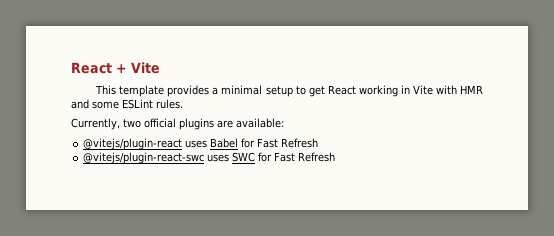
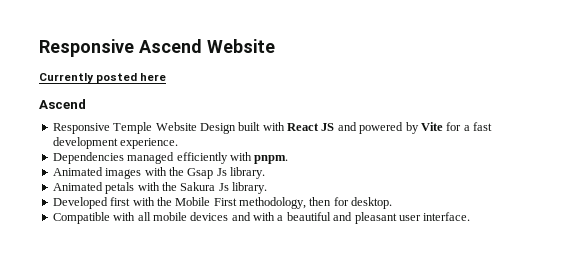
[71,62,160,74] [95,85,484,97] [71,99,183,109] [71,118,284,130] [83,138,319,150] [83,152,336,164] React + Vite // This template provides a minimal setup to get React working in Vite with HMR and some ESLint rules. // Currently, two official plugins are available: // @vitejs/plugin-react uses Babel for Fast Refresh // @vitejs/plugin-react-swc uses SWC for Fast Refresh -> [39,39,275,57] [39,73,167,83] [39,99,86,109] [52,122,492,134] [52,137,179,149] [52,152,289,164] [52,167,265,179] [52,182,267,194] [52,197,393,209] [52,212,471,224] Responsive Ascend Website // Currently posted here // Ascend // Responsive Temple Website Design built with React JS and powered by Vite for a fast development experience. // Dependencies managed efficiently with pnpm. // Animated images with the Gsap Js library. // Animated petals with the Sakura Js library. // Developed first with the Mobile First methodology, then for desktop. // Compatible with all mobile devices and with a beautiful and pleasant user interface.

